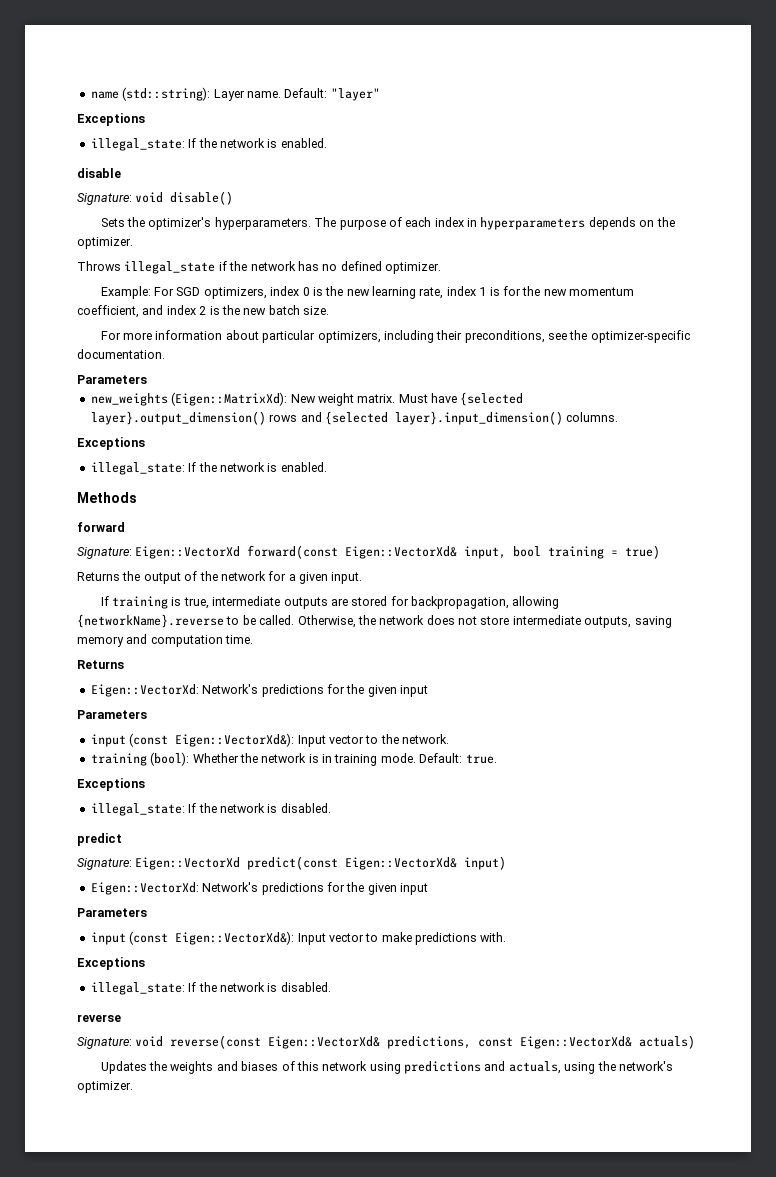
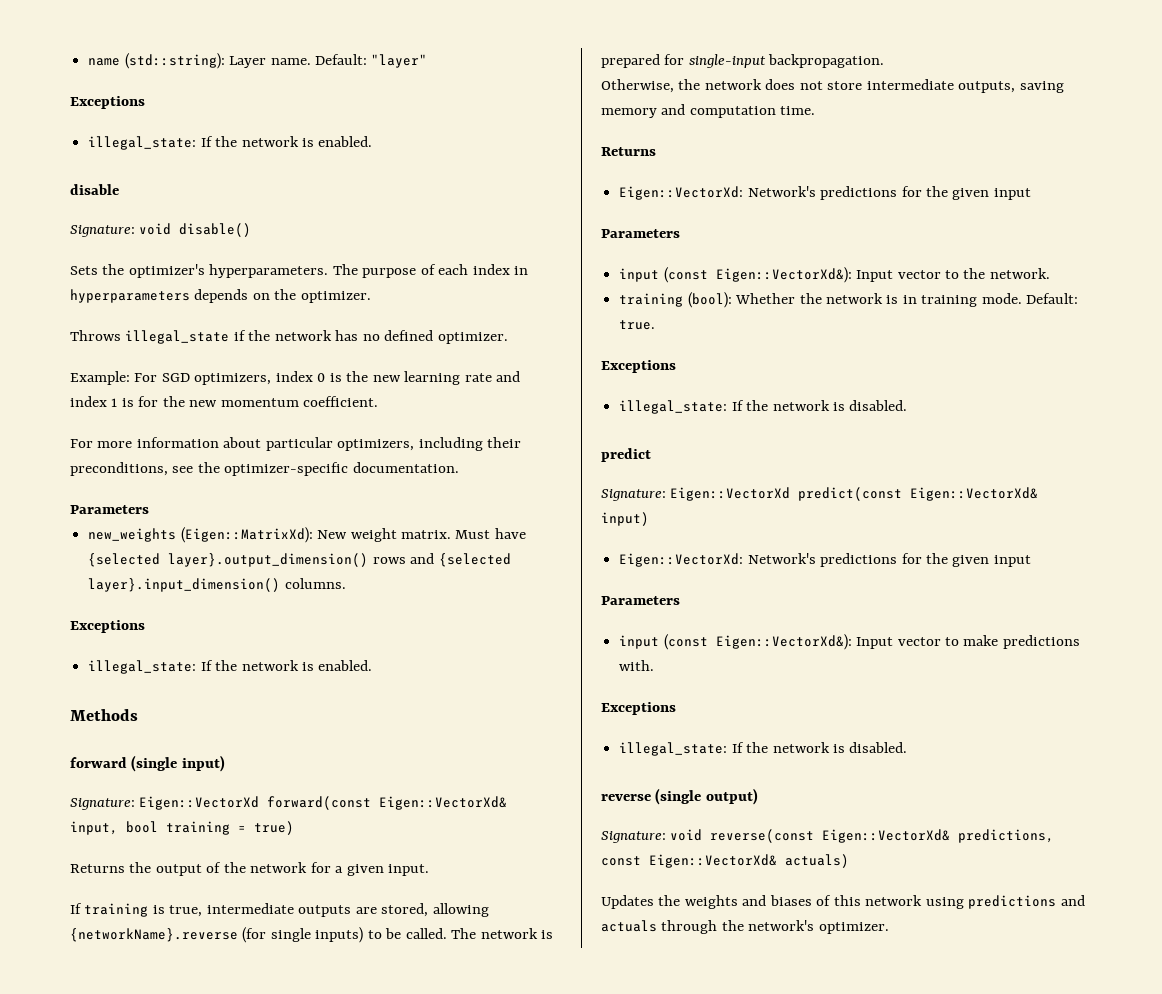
[419,287,444,299] rate, -> [464,371,521,382] rate and
[77,305,329,318] coefficient, and index 2 is the new batch size. -> [303,396,379,407] coefficient.
(125, 527) none -> [131,755,225,772] (single input)
[351,596,560,609] [77,614,295,628] stored for backpropagation, allowing {networkName}.reverse to be called. -> [381,903,489,917] [70,927,554,943] [601,54,885,68] stored, allowing {networkName}.reverse (for single inputs) to be called. The network is prepared for single-input backpropagation. //
(121, 1018) none -> [655,788,758,805] (single output)
[508,1061,596,1074] actuals, using -> [601,920,718,934] actuals through

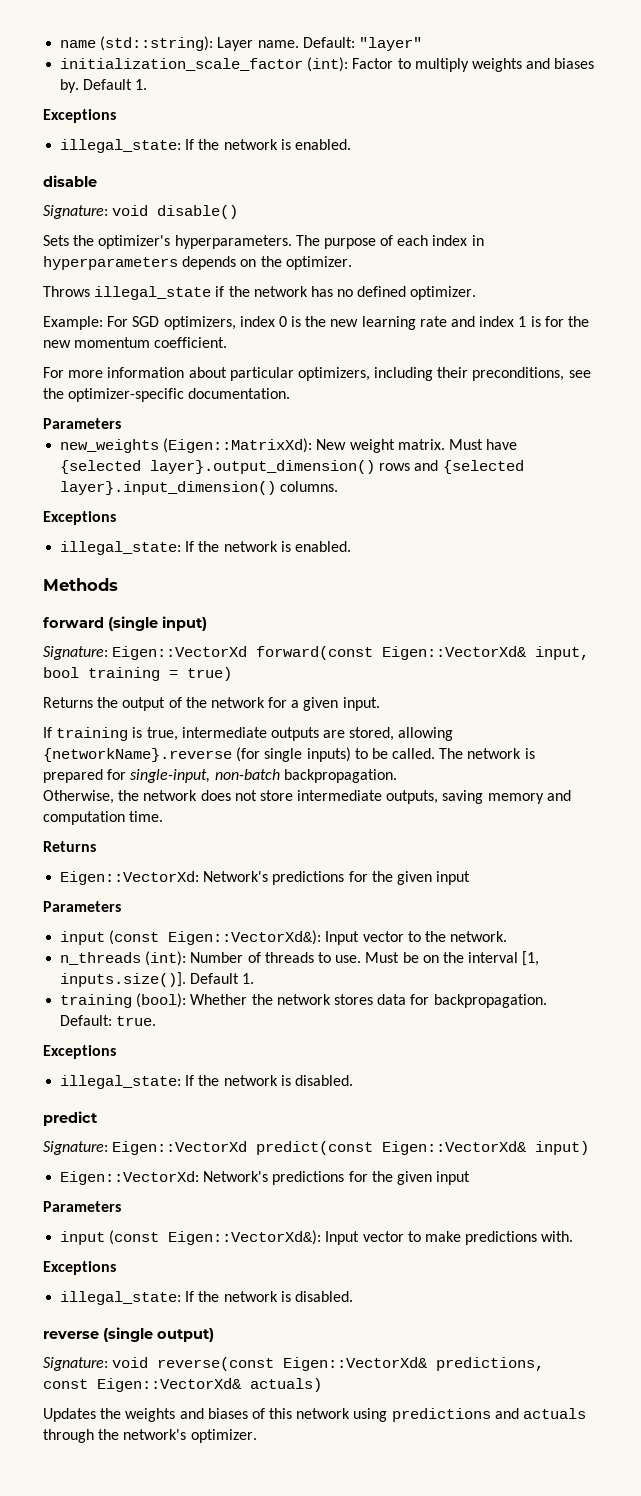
(428, 61) none -> [60,57,595,72] [60,79,148,93] // initialization_scale_factor (int): Factor to multiply weights and biases by. Default 1.
[688,54,766,68] single-input -> [130,769,280,783] single-input, non-batch
(1050, 273) none -> [60,951,540,966] [60,972,255,987] // n_threads (int): Number of threads to use. Must be on the interval [1, inputs.size()]. Default 1.
[886,293,1022,307] is in training mode. -> [333,994,547,1008] stores data for backpropagation.

